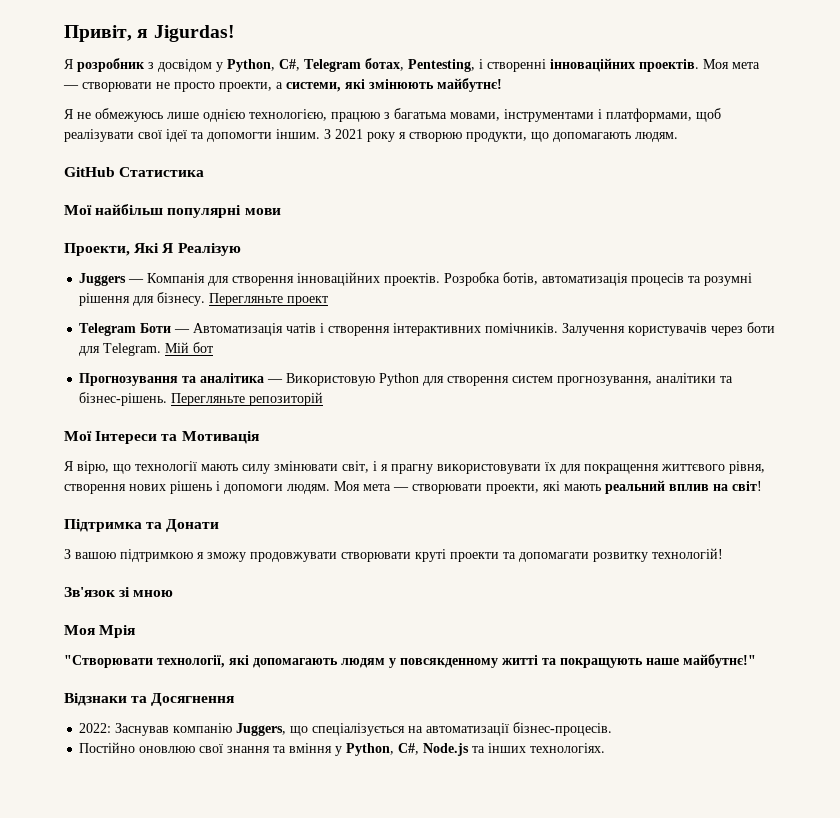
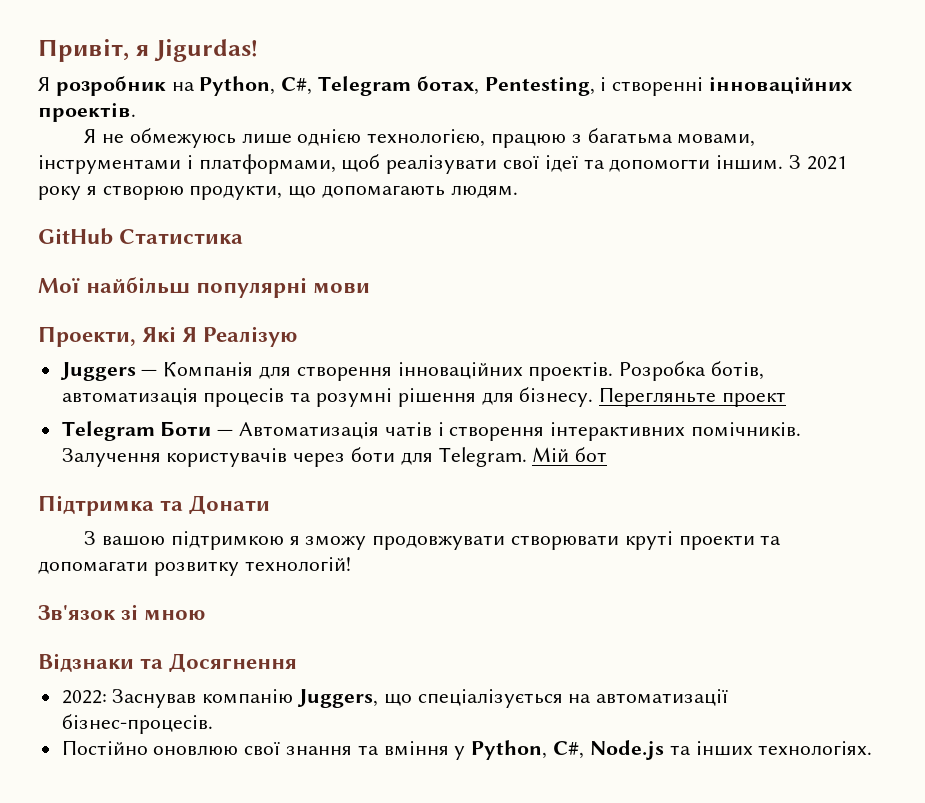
[148,59,223,72] з досвідом у -> [171,82,195,91] на
[703,59,760,69] [63,78,502,92] Моя мета — створювати не просто проекти, а системи, які змінюють майбутнє! -> (136, 112) none
[79,373,734,386] [79,392,324,406] [64,431,259,444] [64,461,765,474] [64,480,762,494] // Прогнозування та аналітика — Використовую Python для створення систем прогнозування, аналітики та бізнес-рішень. Перегляньте репозиторій // Мої Інтереси та Мотивація // Я вірю, що технології мають силу змінювати світ, і я прагну використовувати їх для покращення життєвого рівня, створення нових рішень і допомоги людям. Моя мета — створювати проекти, які мають реальний вплив на світ! -> (608, 454) none
[64,625,136,638] [64,654,756,668] // Моя Мрія // "Створювати технології, які допомагають людям у повсякденному житті та покращують наше майбутнє!" -> (206, 615) none

